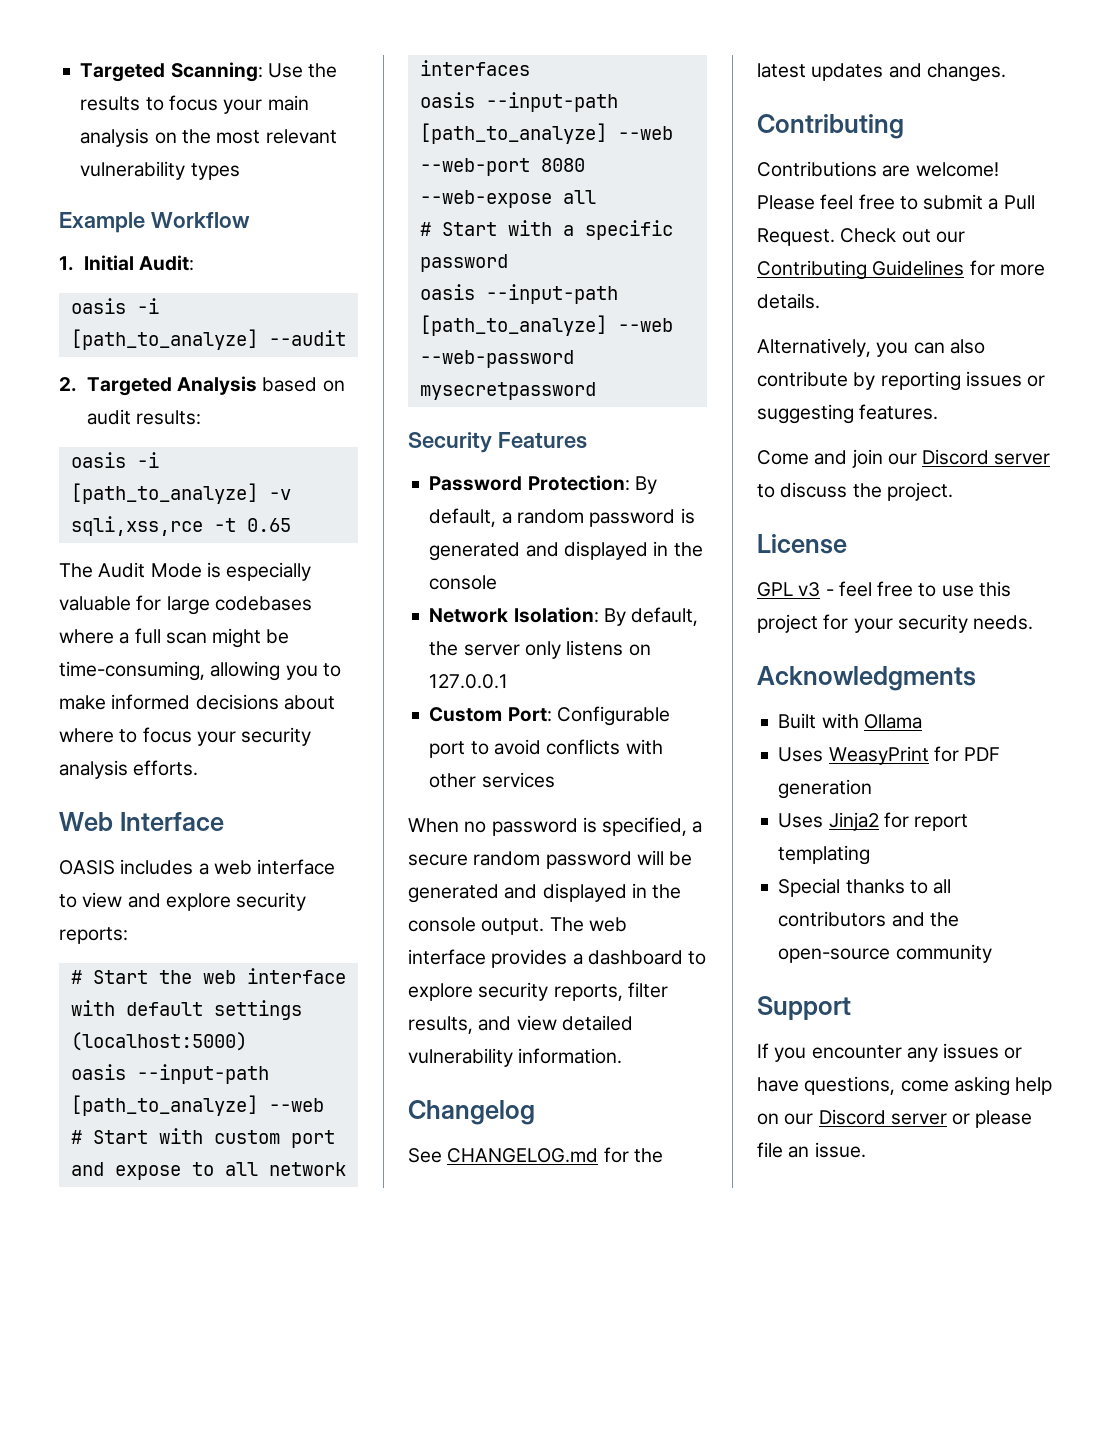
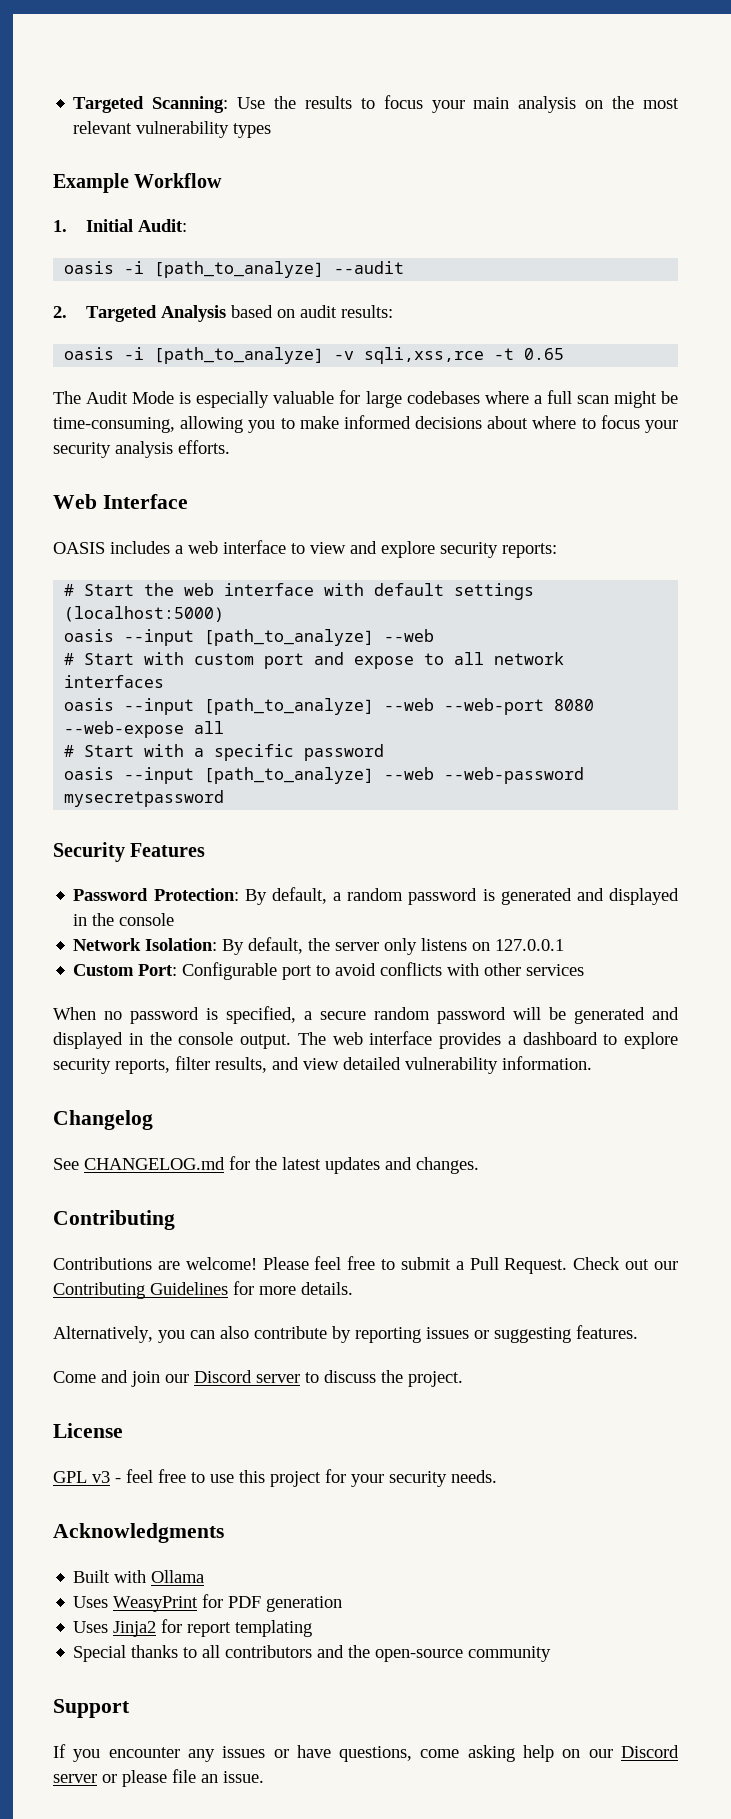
[136,1064,269,1084] --input-path -> [124,629,195,646] --input
[485,92,618,112] --input-path -> [124,698,195,715] --input
[485,284,618,304] --input-path -> [124,767,195,784] --input

